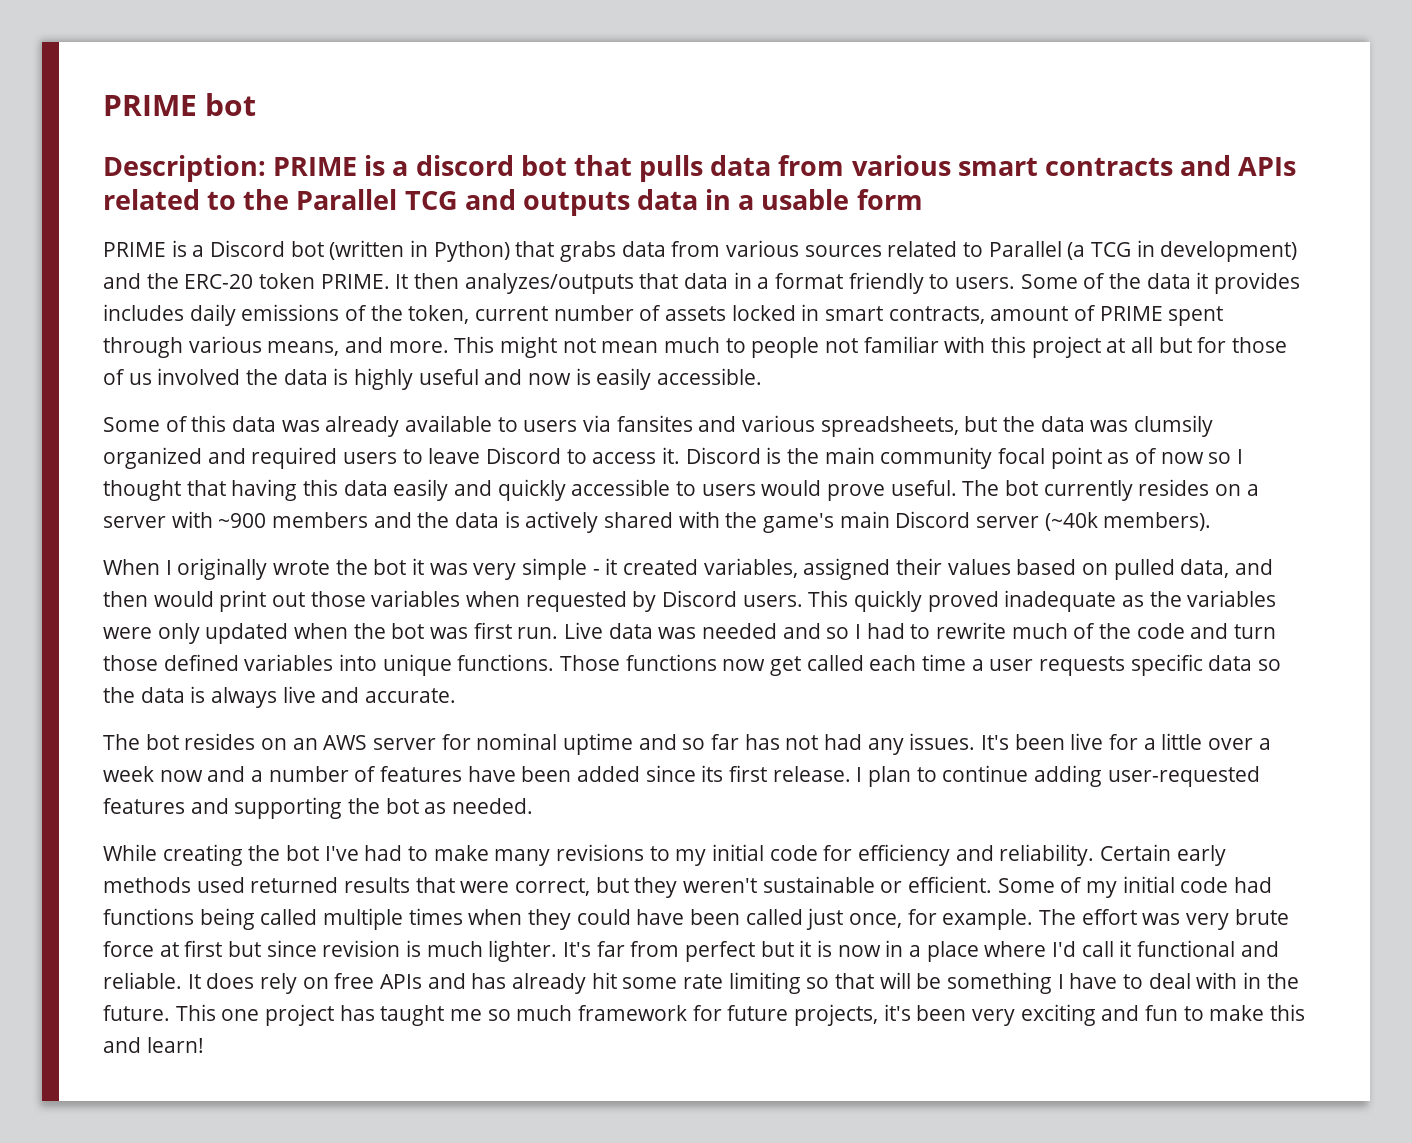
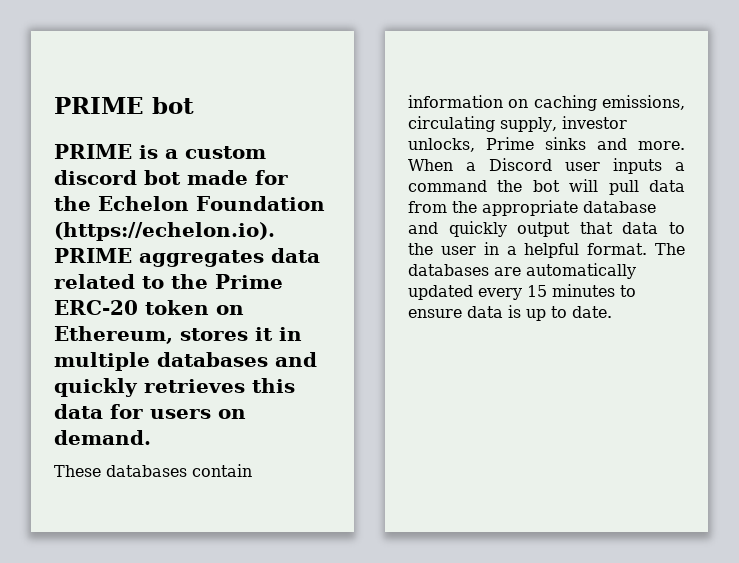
[103,155,1297,182] [103,189,923,216] [103,240,1298,262] [103,272,1301,294] [103,304,1224,326] [103,336,1288,358] [103,368,763,390] [103,415,1214,437] [103,447,1244,469] [103,479,1259,501] [103,511,1212,533] [103,558,1274,580] [103,590,1277,612] [103,622,1277,644] [103,654,1282,676] [103,686,457,708] [103,733,1271,755] [103,765,1260,787] [103,797,534,819] [103,844,1226,866] [103,876,1273,898] [103,908,1289,930] [103,940,1279,962] [103,972,1299,994] [103,1004,1306,1026] [103,1037,204,1053] Description: PRIME is a discord bot that pulls data from various smart contracts and APIs related to the Parallel TCG and outputs data in a usable form // PRIME is a Discord bot (written in Python) that grabs data from various sources related to Parallel (a TCG in development) and the ERC-20 token PRIME. It then analyzes/outputs that data in a format friendly to users. Some of the data it provides includes daily emissions of the token, current number of assets locked in smart contracts, amount of PRIME spent through various means, and more. This might not mean much to people not familiar with this project at all but for those of us involved the data is highly useful and now is easily accessible. // Some of this data was already available to users via fansites and various spreadsheets, but the data was clumsily organized and required users to leave Discord to access it. Discord is the main community focal point as of now so I thought that having this data easily and quickly accessible to users would prove useful. The bot currently resides on a server with ~900 members and the data is actively shared with the game's main Discord server (~40k members). // When I originally wrote the bot it was very simple - it created variables, assigned their values based on pulled data, and then would print out those variables when requested by Discord users. This quickly proved inadequate as the variables were only updated when the bot was first run. Live data was needed and so I had to rewrite much of the code and turn those defined variables into unique functions. Those functions now get called each time a user requests specific data so the data is always live and accurate. // The bot resides on an AWS server for nominal uptime and so far has not had any issues. It's been live for a little over a week now and a number of features have been added since its first release. I plan to continue adding user-requested features and supporting the bot as needed. // While creating the bot I've had to make many revisions to my initial code for efficiency and reliability. Certain early methods used returned results that were correct, but they weren't sustainable or efficient. Some of my initial code had functions being called multiple times when they could have been called just once, for example. The effort was very brute force at first but since revision is much lighter. It's far from perfect but it is now in a place where I'd call it functional and reliable. It does rely on free APIs and has already hit some rate limiting so that will be something I have to deal with in the future. This one project has taught me so much framework for future projects, it's been very exciting and fun to make this and learn! -> [54,144,266,159] [54,170,288,185] [54,196,325,211] [54,222,275,241] [54,248,320,267] [54,274,283,289] [54,300,244,315] [54,326,302,344] [54,352,317,371] [54,378,295,397] [54,404,246,419] [54,430,151,445] [54,464,252,477] [408,95,685,111] [408,116,627,132] [408,137,685,152] [408,158,685,174] [408,179,685,195] [408,200,656,216] [408,221,685,237] [408,242,685,258] [408,263,636,279] [408,284,636,300] [408,305,612,321] PRIME is a custom discord bot made for the Echelon Foundation (https://echelon.io). PRIME aggregates data related to the Prime ERC-20 token on Ethereum, stores it in multiple databases and quickly retrieves this data for users on demand. // These databases contain information on caching emissions, circulating supply, investor unlocks, Prime sinks and more. When a Discord user inputs a command the bot will pull data from the appropriate database and quickly output that data to the user in a helpful format. The databases are automatically updated every 15 minutes to ensure data is up to date.

